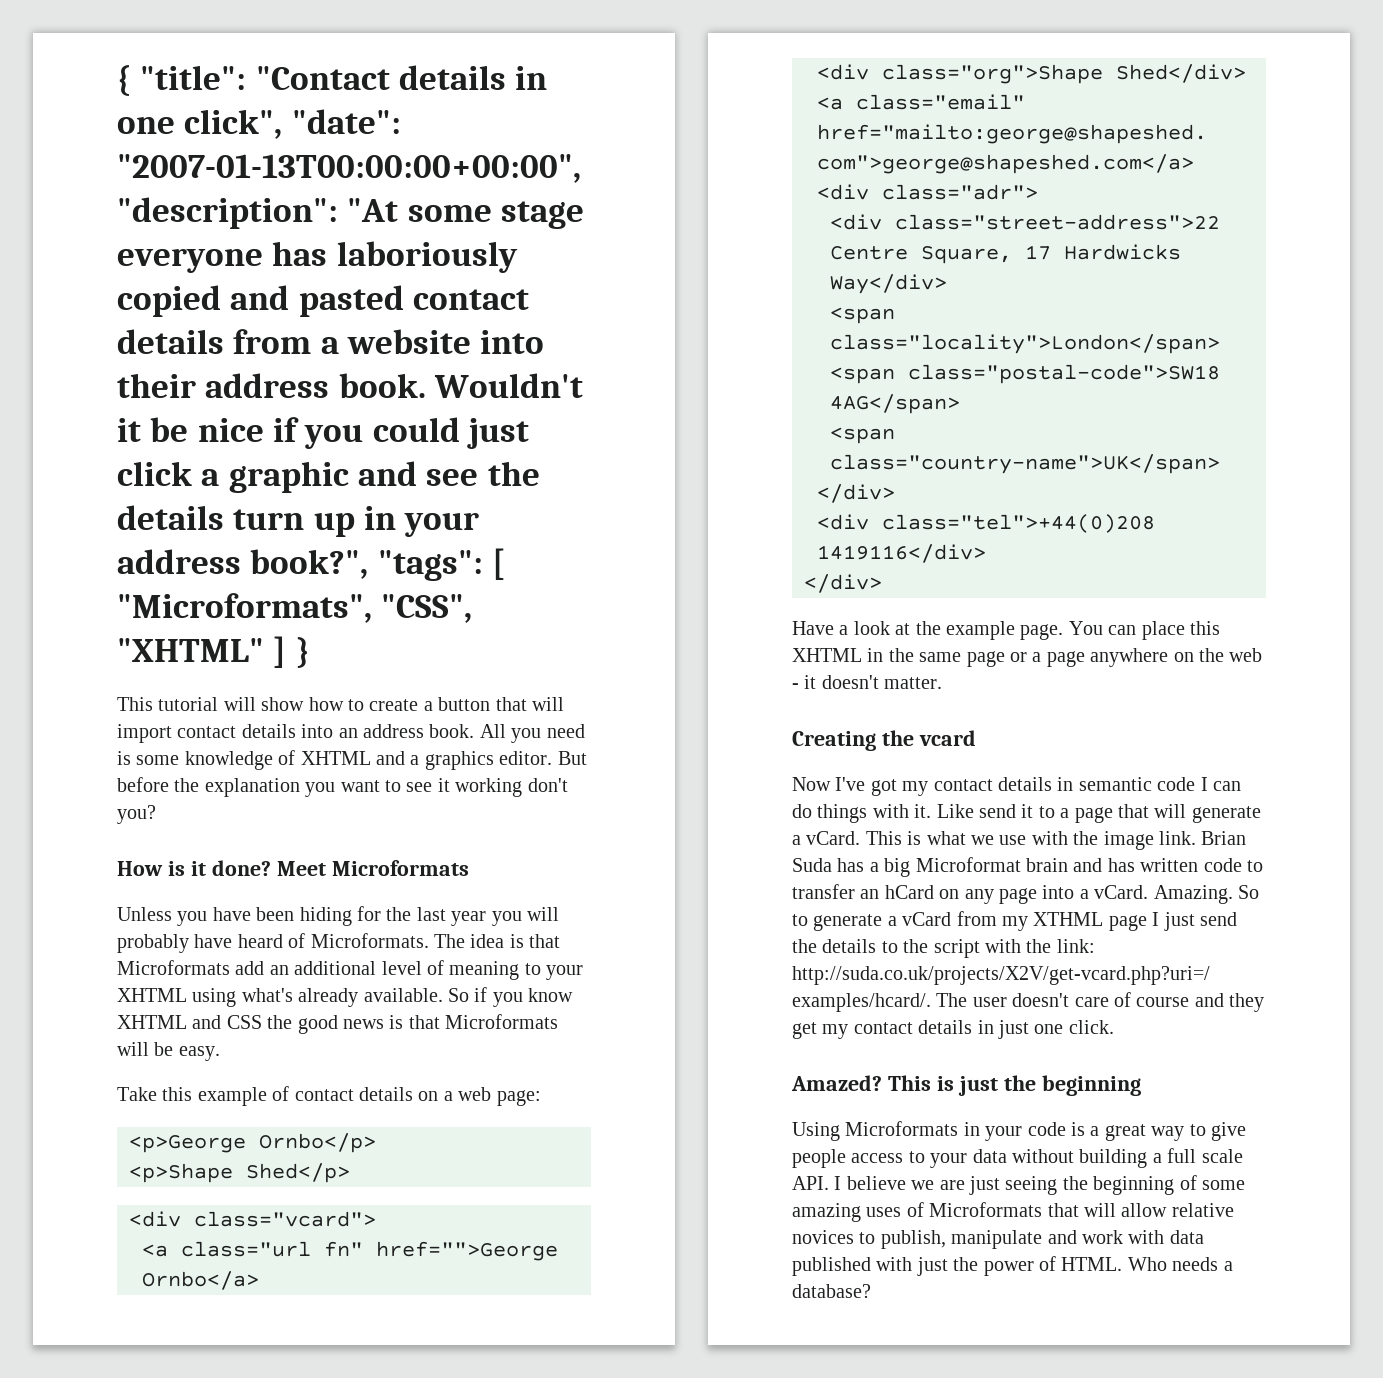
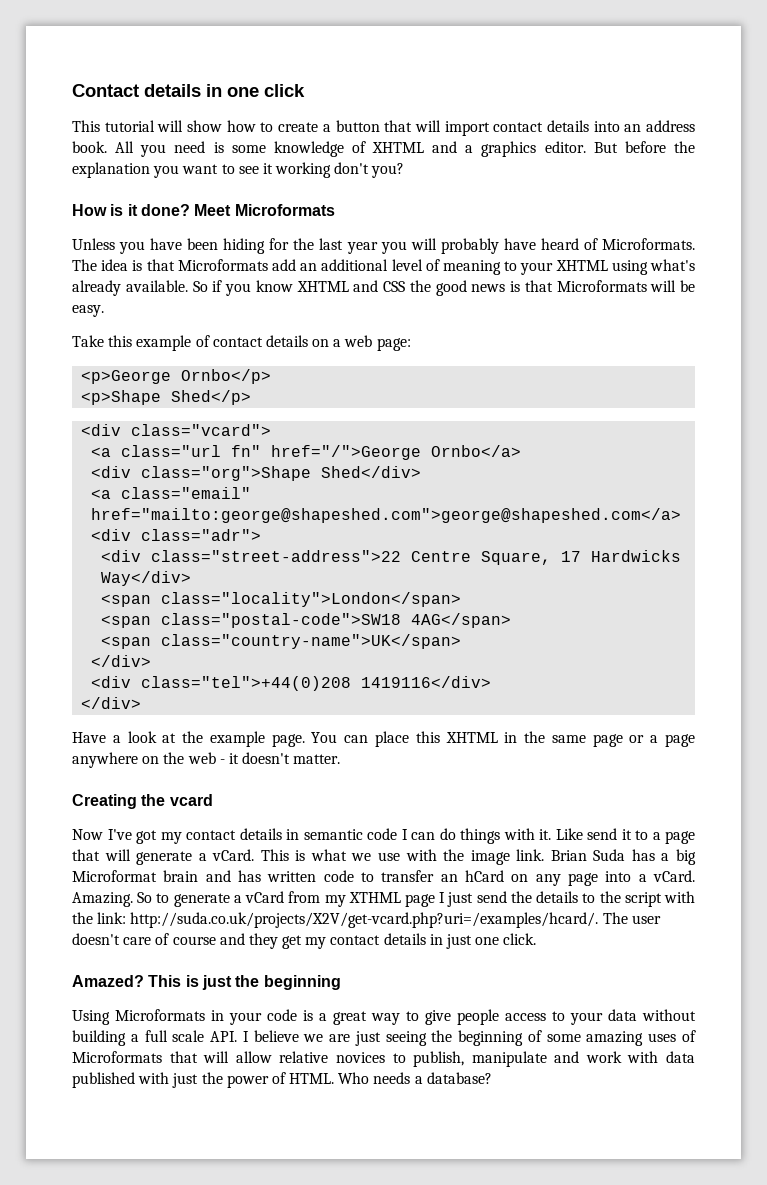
[117,65,548,96] [117,109,401,139] [117,154,581,183] [117,197,584,229] [117,241,518,273] [117,285,529,317] [117,329,545,354] [117,373,583,398] [117,417,529,449] [117,461,540,493] [117,505,480,537] [117,548,505,581] [117,593,473,623] [117,636,310,668] { "title": "Contact details in one click", "date": "2007-01-13T00:00:00+00:00", "description": "At some stage everyone has laboriously copied and pasted contact details from a website into their address book. Wouldn't it be nice if you could just click a graphic and see the details turn up in your address book?", "tags": [ "Microformats", "CSS", "XHTML" ] } -> [72,84,305,97] Contact details in one click
[376,1241,558,1261] href="">George -> [271,445,422,460] href="/">George

